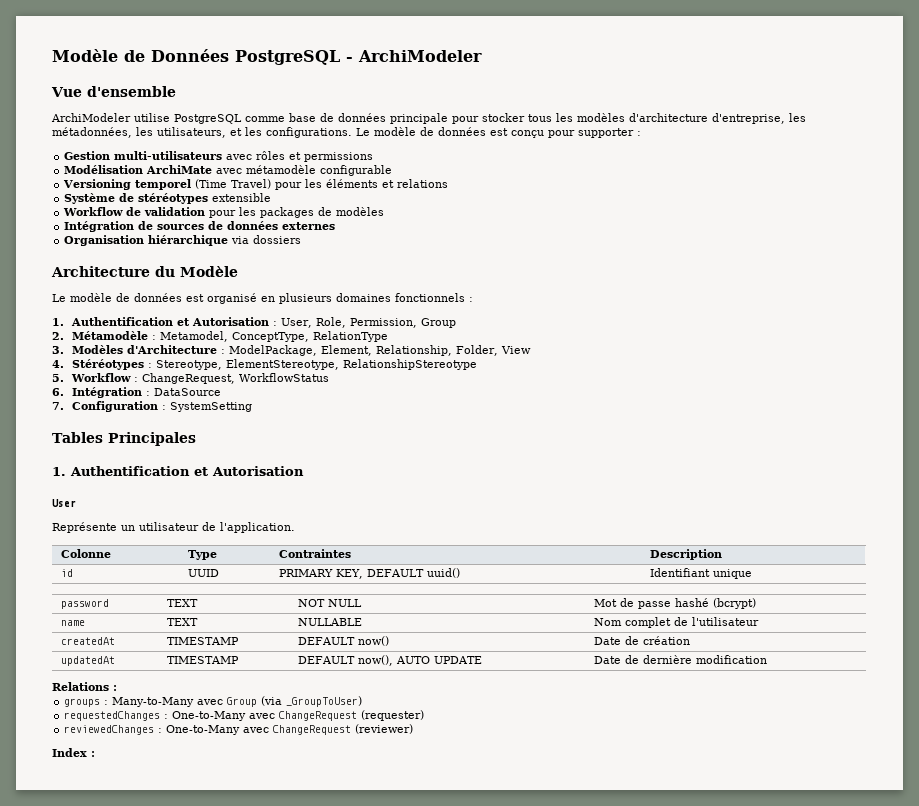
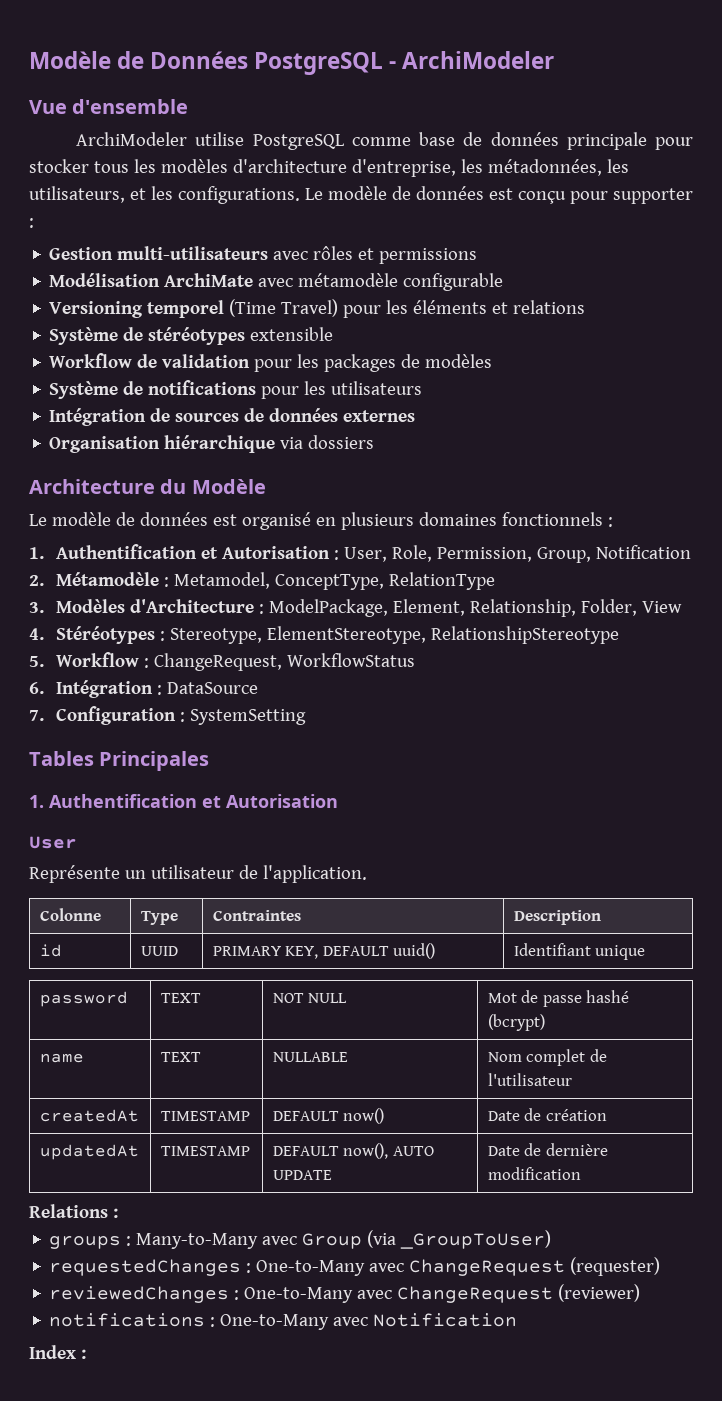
(385, 211) none -> [49,380,423,399] // Système de notifications pour les utilisateurs
[420,318,456,328] Group -> [536,545,691,563] Group, Notification
(414, 729) none -> [49,1313,518,1330] // notifications : One-to-Many avec Notification

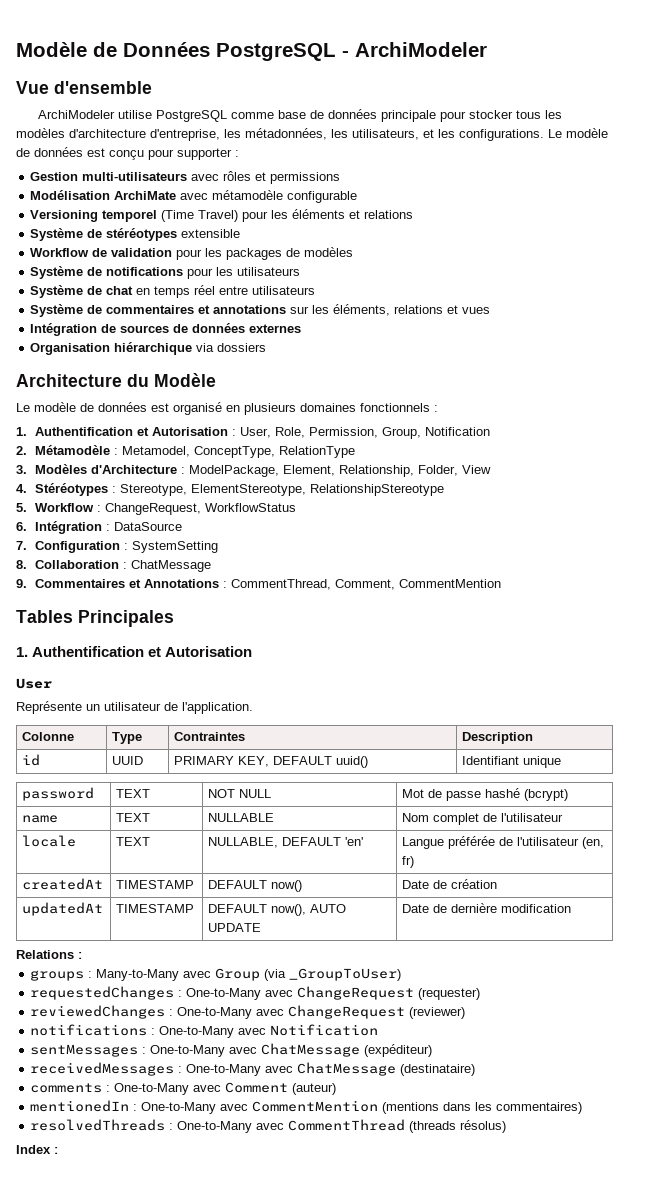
(423, 388) none -> [30,285,316,298] [30,304,491,317] // Système de chat en temps réel entre utilisateurs // Système de commentaires et annotations sur les éléments, relations et vues
(307, 717) none -> [16,560,212,572] [16,579,502,590] // 8. Collaboration : ChatMessage // 9. Commentaires et Annotations : CommentThread, Comment, CommentMention
(572, 1079) none -> [22,835,77,847] [116,837,151,846] [208,837,364,848] [402,836,605,849] [402,856,415,868] // locale | TEXT | NULLABLE, DEFAULT 'en' | Langue préférée de l'utilisateur (en, fr)
(518, 1320) none -> [30,1043,433,1057] [30,1062,476,1076] [30,1082,337,1095] [30,1100,583,1114] [30,1119,507,1133] // sentMessages : One-to-Many avec ChatMessage (expéditeur) // receivedMessages : One-to-Many avec ChatMessage (destinataire) // comments : One-to-Many avec Comment (auteur) // mentionedIn : One-to-Many avec CommentMention (mentions dans les commentaires) // resolvedThreads : One-to-Many avec CommentThread (threads résolus)

